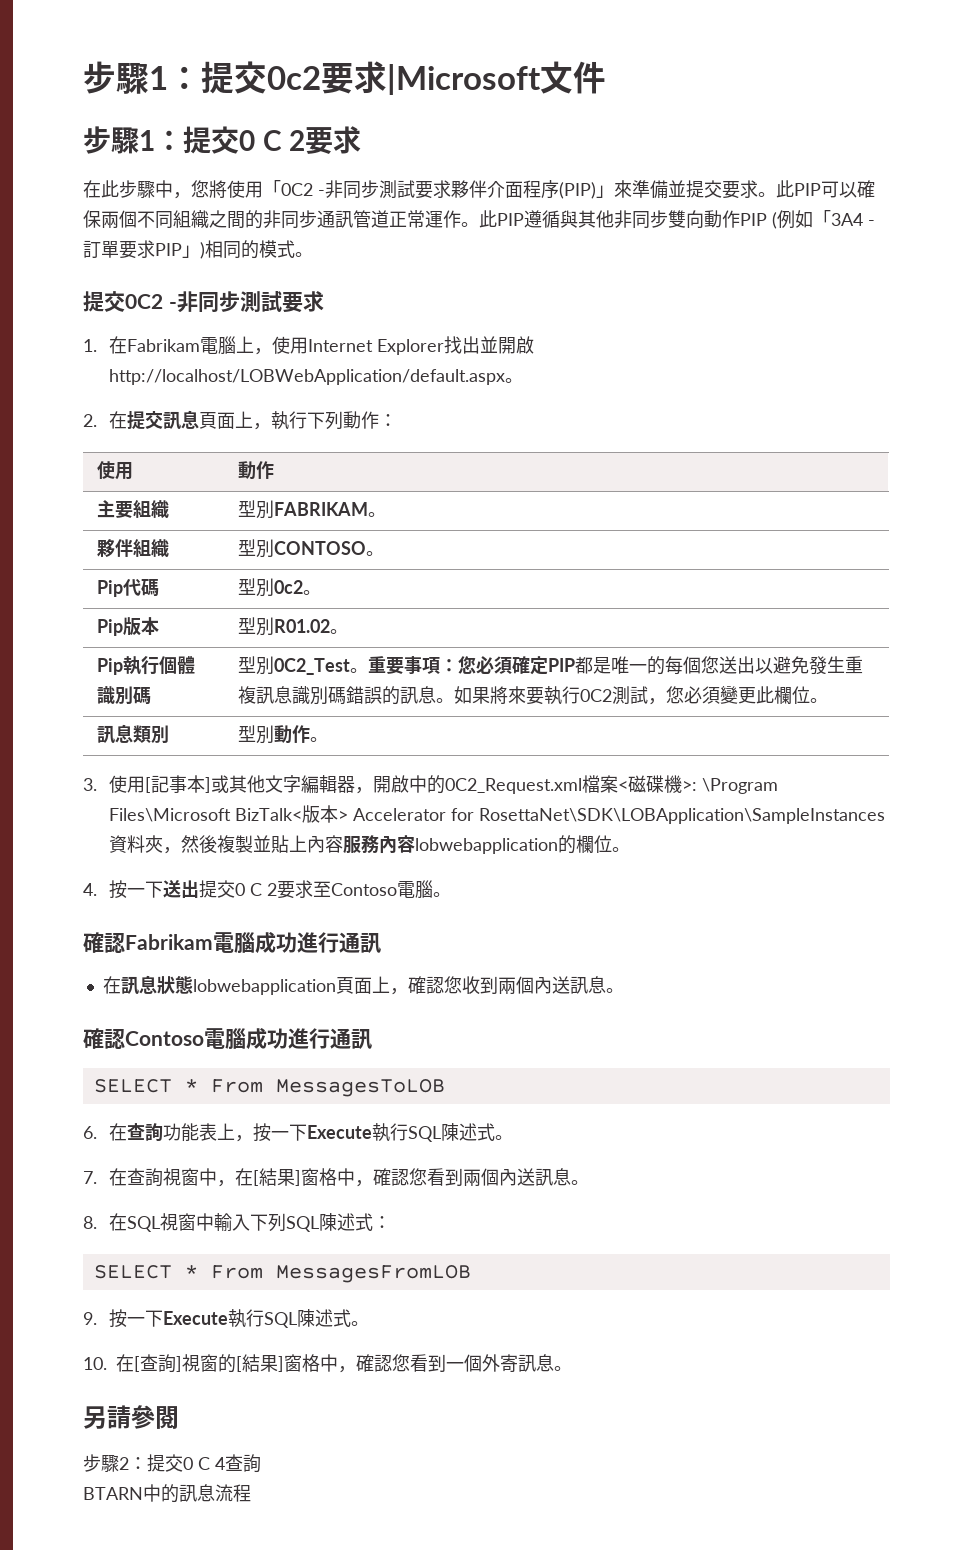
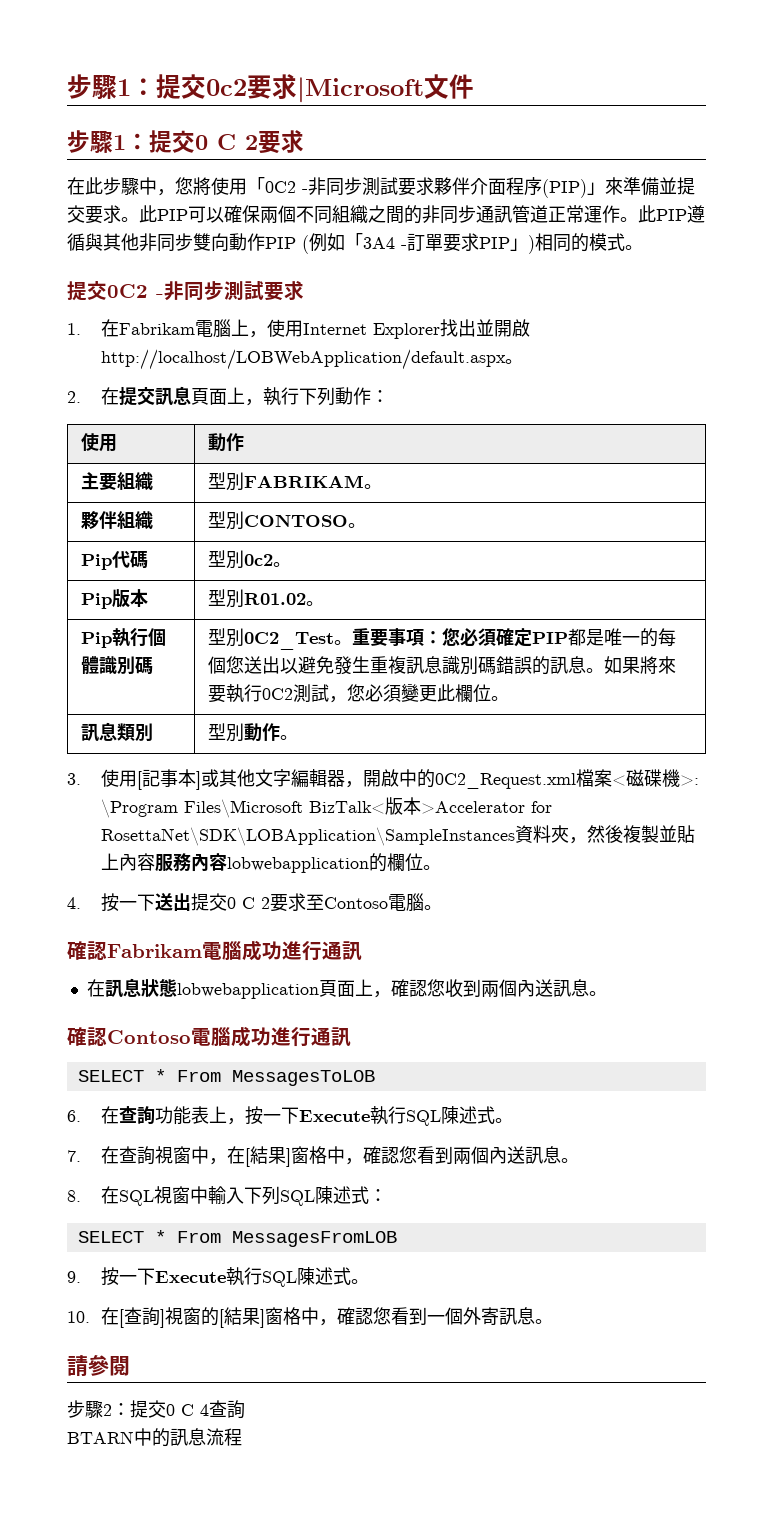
[338,808,447,821] > Accelerator -> [420,801,525,814] >Accelerator
[83,1406,107,1429] 另 -> (553, 1321) none

